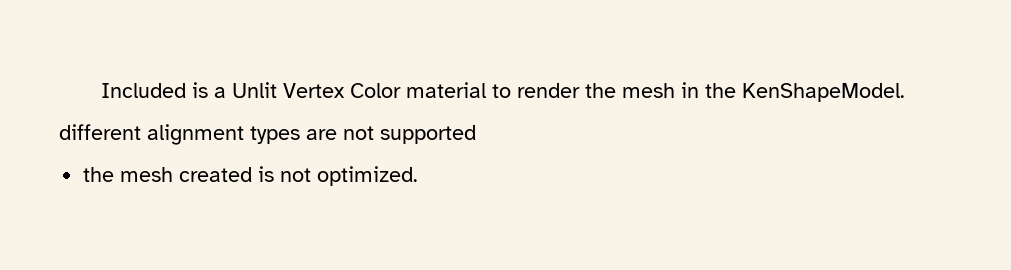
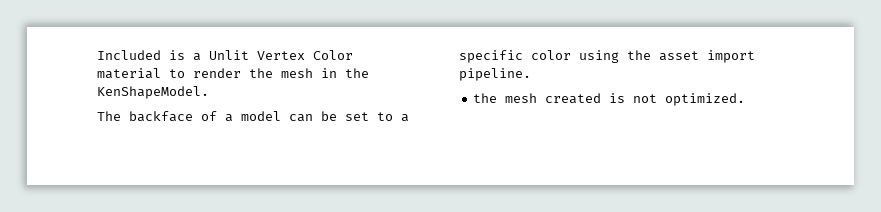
[59,124,476,145] different alignment types are not supported -> [97,111,409,122] [459,50,755,63] [459,68,531,81] The backface of a model can be set to a specific color using the asset import pipeline.

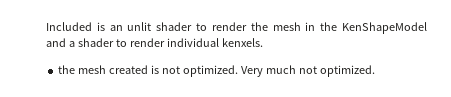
[193,50,353,61] [97,68,161,79] a Unlit Vertex Color material -> [109,22,193,31] an unlit shader
[97,86,209,99] [97,111,409,122] [459,50,755,63] [459,68,531,81] KenShapeModel. // The backface of a model can be set to a specific color using the asset import pipeline. -> [341,22,427,34] [46,38,263,47] KenShapeModel and a shader to render individual kenxels.
(746, 99) none -> [240,65,375,77] Very much not optimized.

